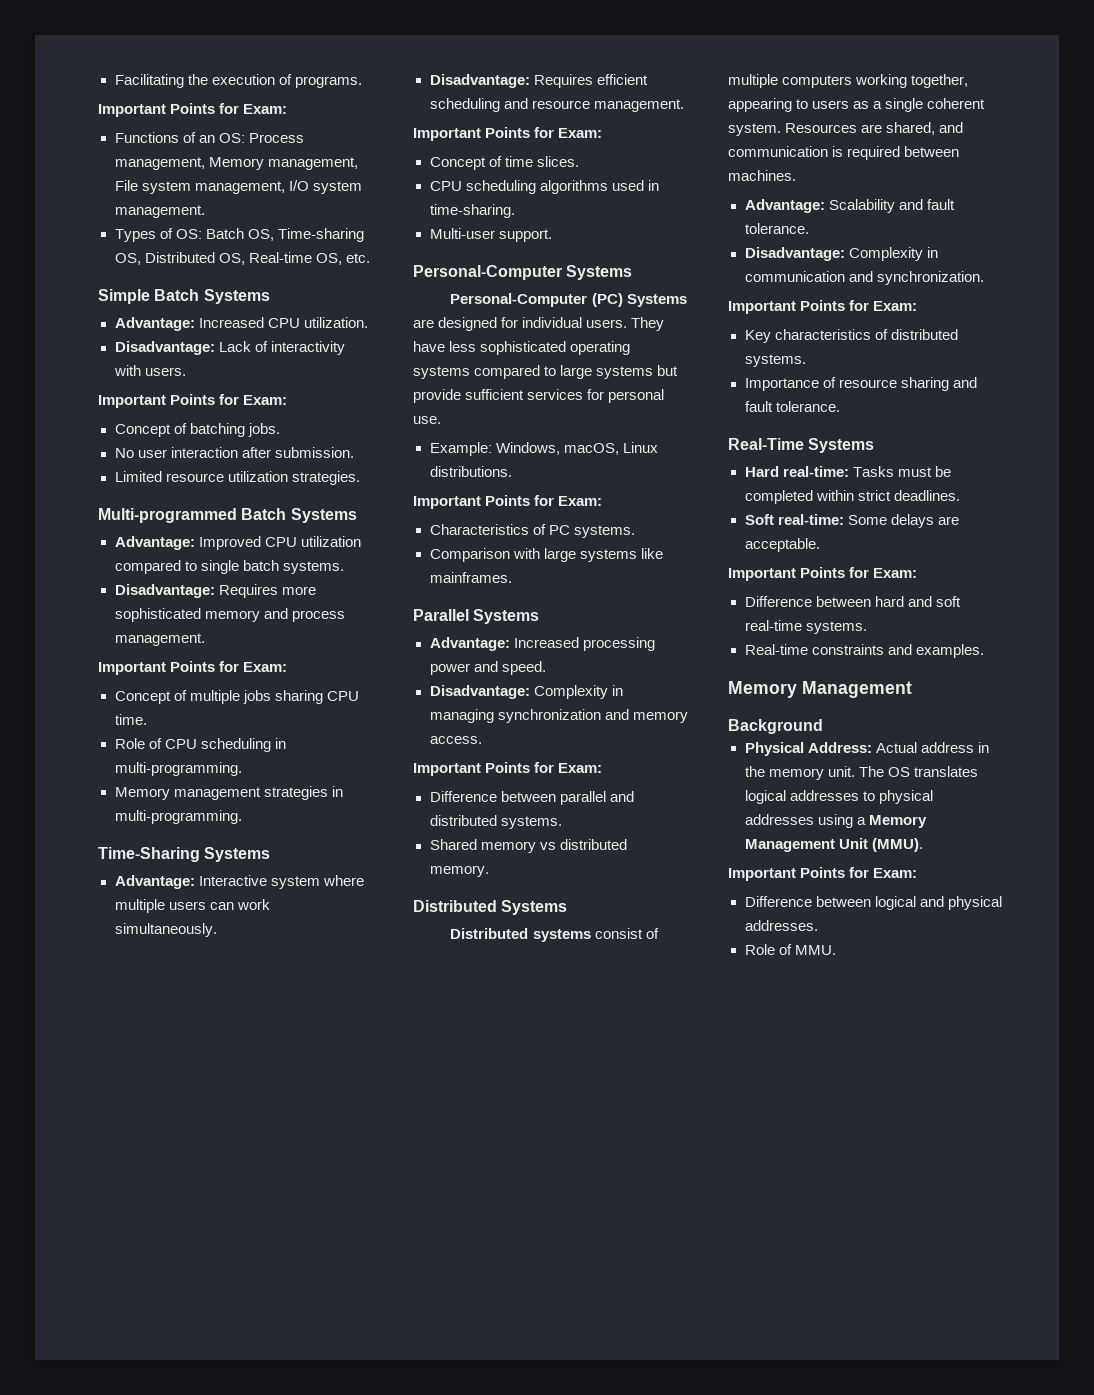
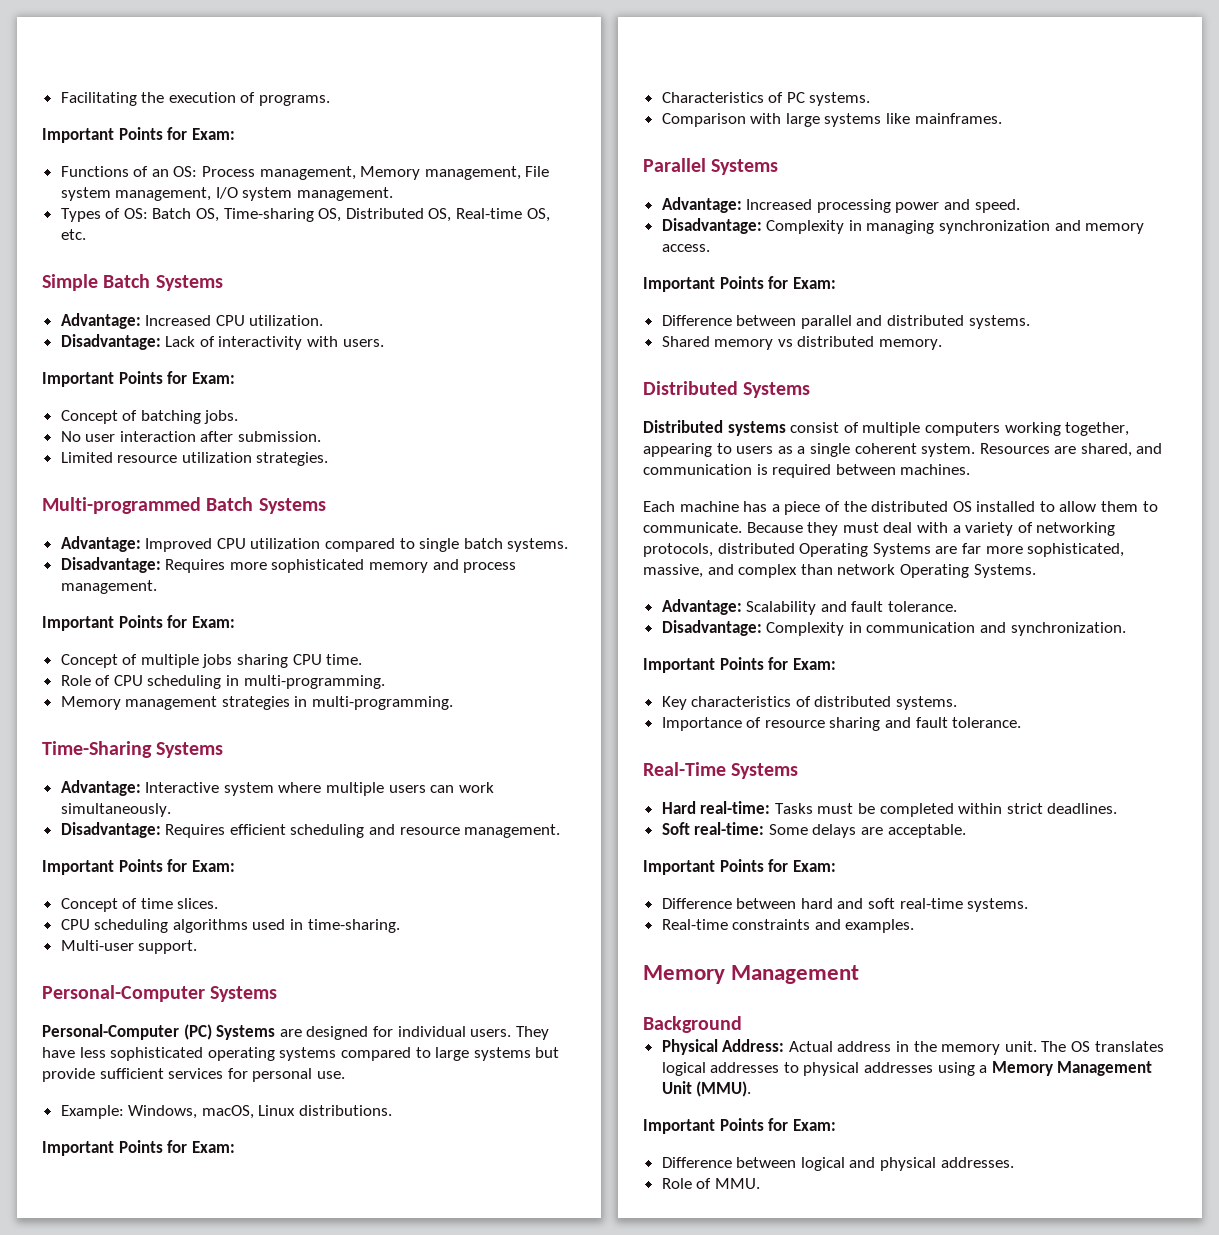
(796, 175) none -> [643,501,1158,515] [643,522,1116,536] [643,543,1125,557] [643,564,1036,578] // Each machine has a piece of the distributed OS installed to allow them to communicate. Because they must deal with a variety of networking protocols, distributed Operating Systems are far more sophisticated, massive, and complex than network Operating Systems.

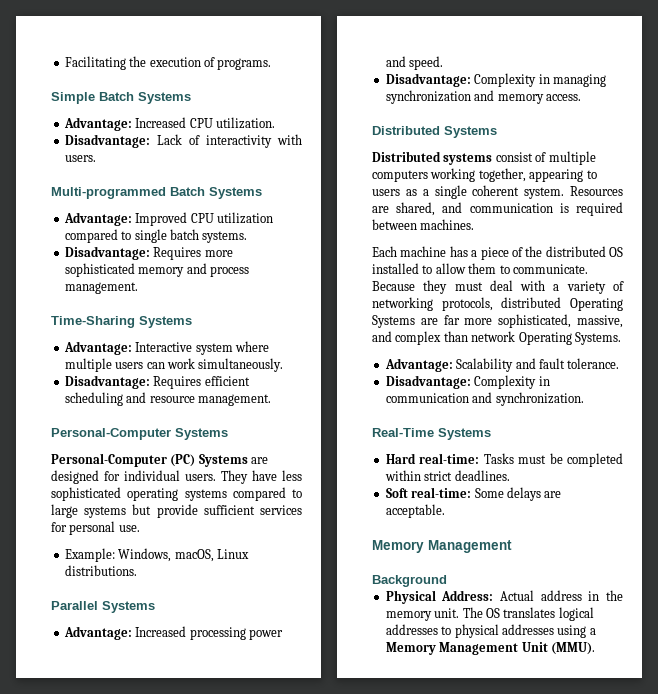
[42,127,235,143] [60,166,550,180] [60,187,394,201] [60,208,550,222] [60,229,86,240] // Important Points for Exam: // Functions of an OS: Process management, Memory management, File system management, I/O system management. // Types of OS: Batch OS, Time-sharing OS, Distributed OS, Real-time OS, etc. -> (272, 64) none
[42,371,235,387] [60,410,239,424] [60,431,322,442] [60,452,329,466] // Important Points for Exam: // Concept of batching jobs. // No user interaction after submission. // Limited resource utilization strategies. -> (96, 158) none
[42,615,235,631] [60,654,363,668] [60,675,385,689] [60,696,454,710] // Important Points for Exam: // Concept of multiple jobs sharing CPU time. // Role of CPU scheduling in multi-programming. // Memory management strategies in multi-programming. -> (138, 288) none
[42,859,235,875] [60,898,219,912] [60,919,400,933] [60,940,198,954] // Important Points for Exam: // Concept of time slices. // CPU scheduling algorithms used in time-sharing. // Multi-user support. -> (271, 400) none
[42,1140,235,1156] [661,92,871,106] [661,113,1002,127] // Important Points for Exam: // Characteristics of PC systems. // Comparison with large systems like mainframes. -> (137, 570) none
[643,276,836,292] [661,315,1030,329] [661,336,943,350] // Important Points for Exam: // Difference between parallel and distributed systems. // Shared memory vs distributed memory. -> (581, 97) none
[643,657,836,673] [661,696,958,710] [661,717,1022,731] // Important Points for Exam: // Key characteristics of distributed systems. // Importance of resource sharing and fault tolerance. -> (584, 399) none
[643,859,836,875] [661,898,1029,912] [661,919,915,933] // Important Points for Exam: // Difference between hard and soft real-time systems. // Real-time constraints and examples. -> (445, 511) none
[643,1118,836,1134] [661,1157,1014,1171] [661,1178,760,1189] // Important Points for Exam: // Difference between logical and physical addresses. // Role of MMU. -> (595, 648) none

